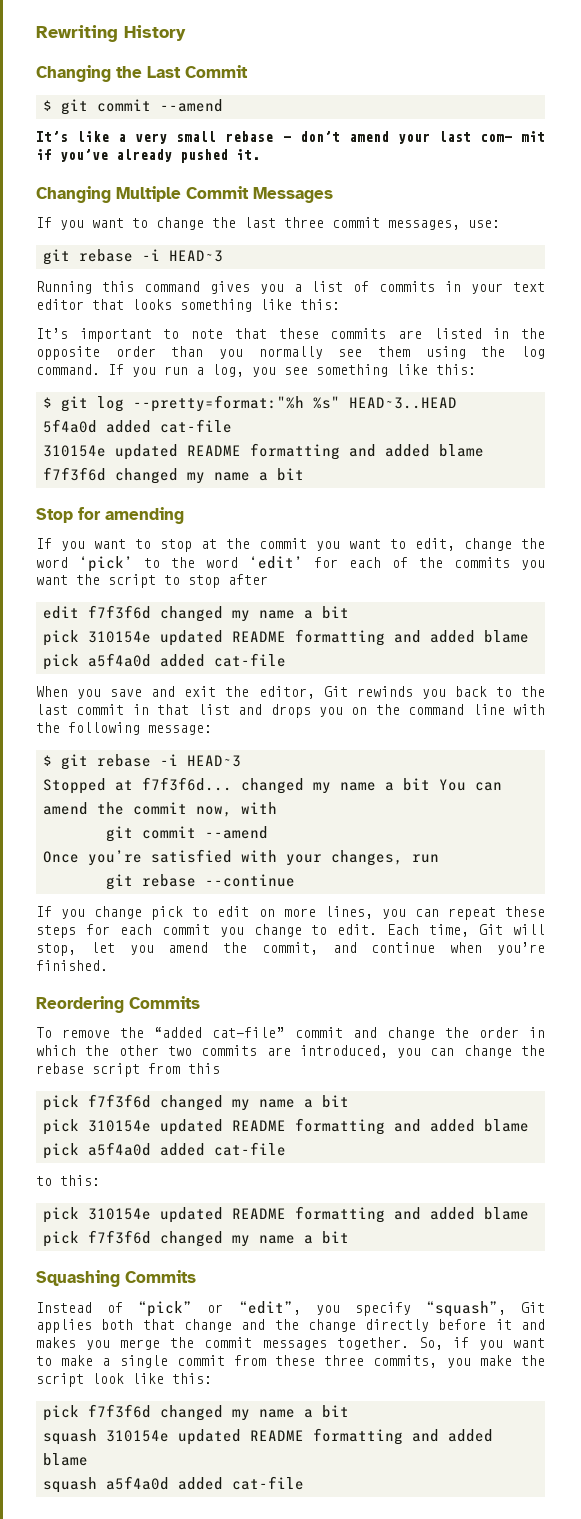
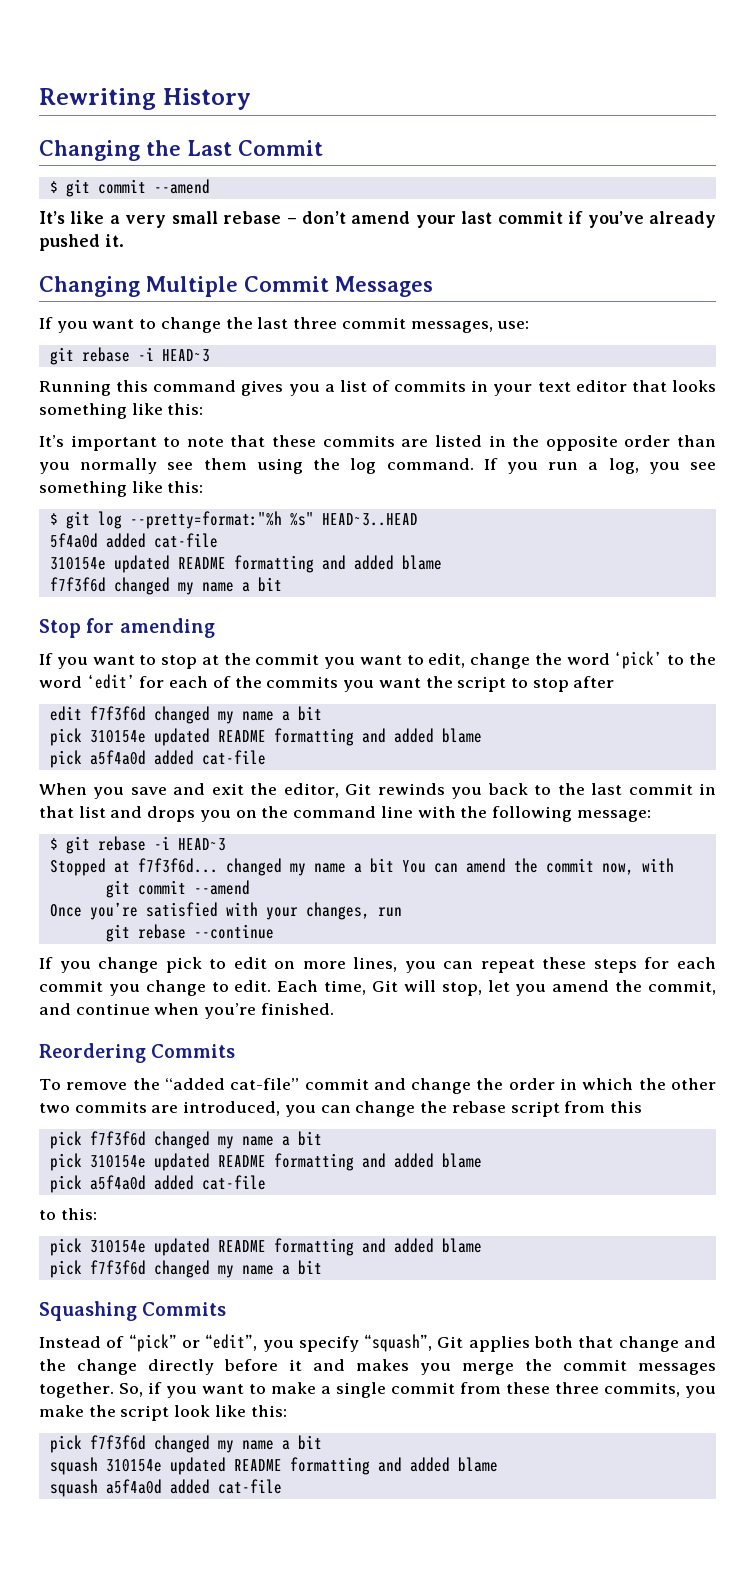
[479,131,545,142] com- mit -> [497,211,563,224] commit

